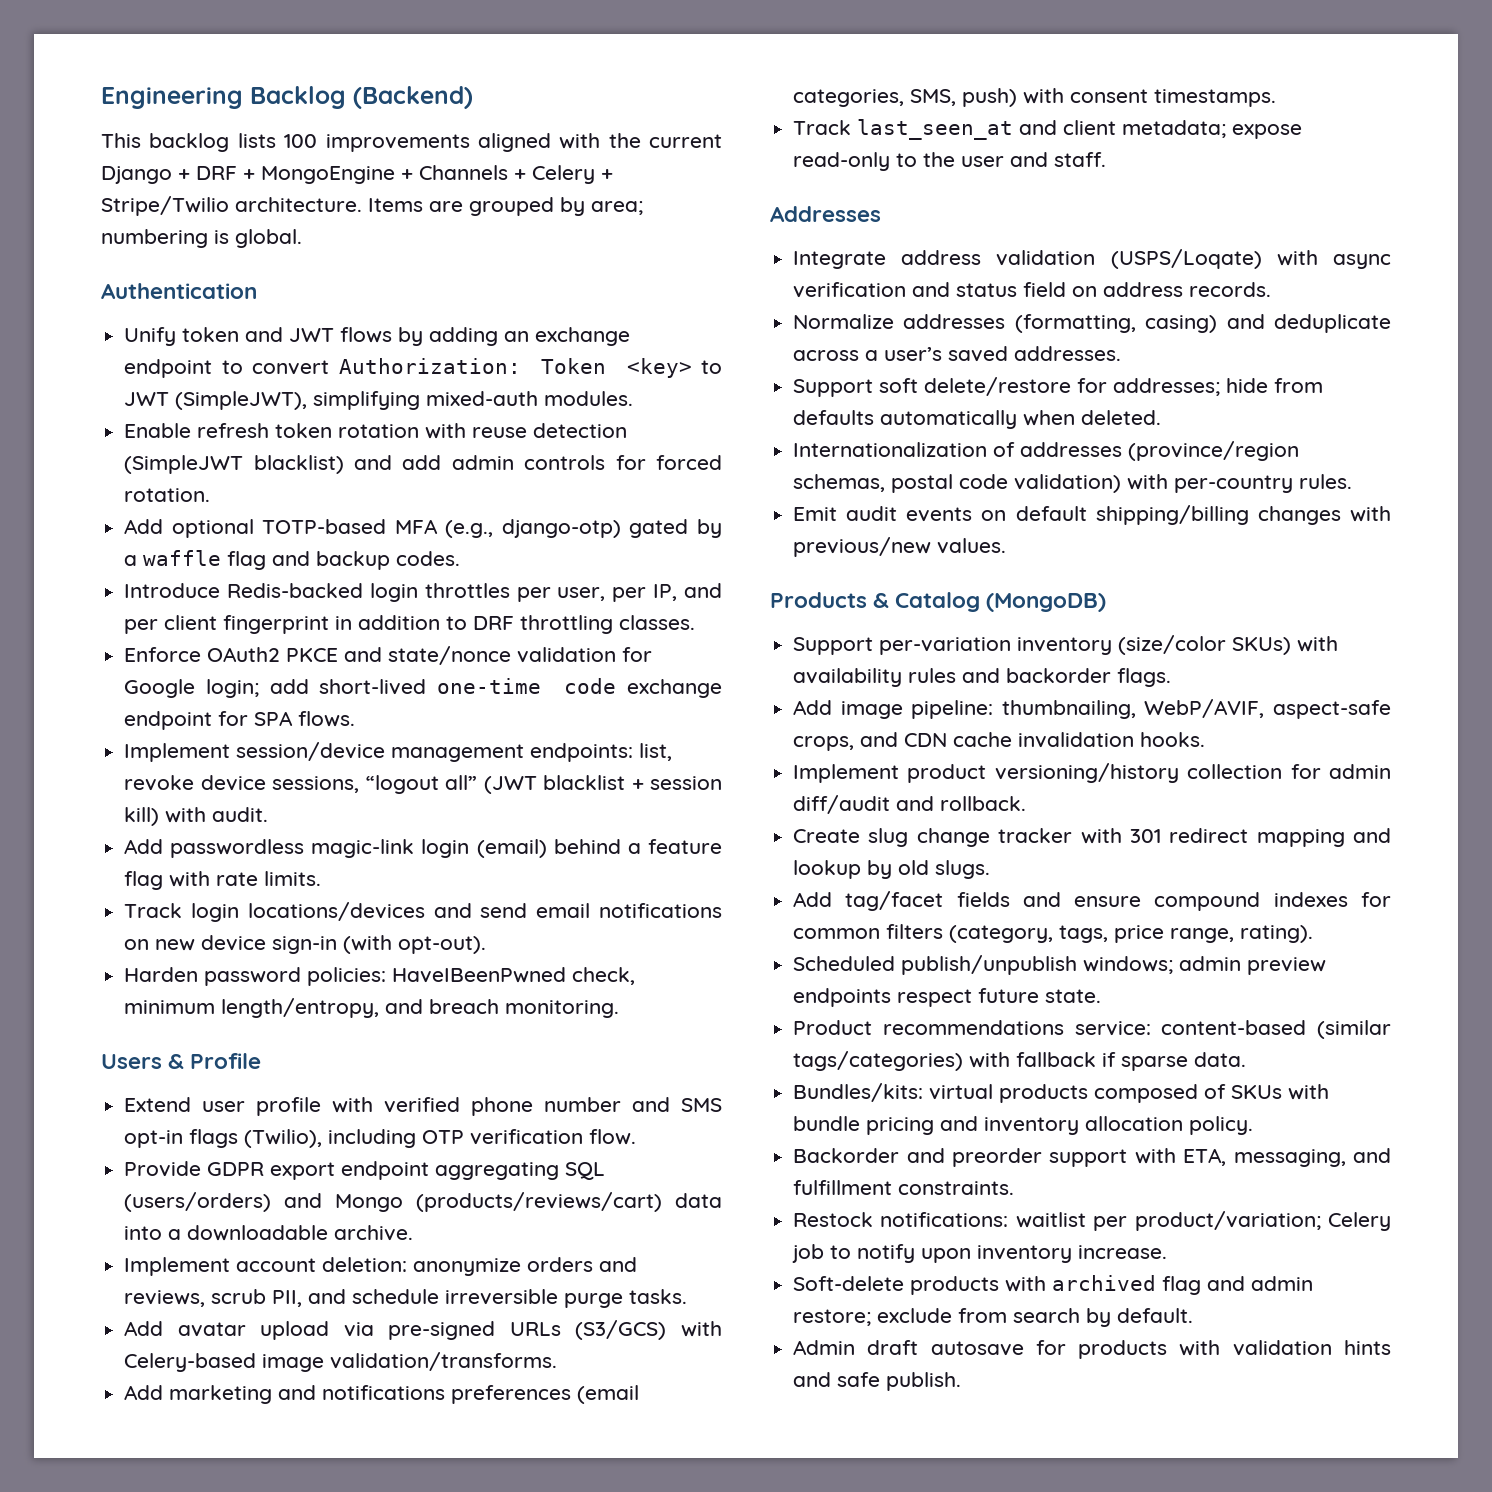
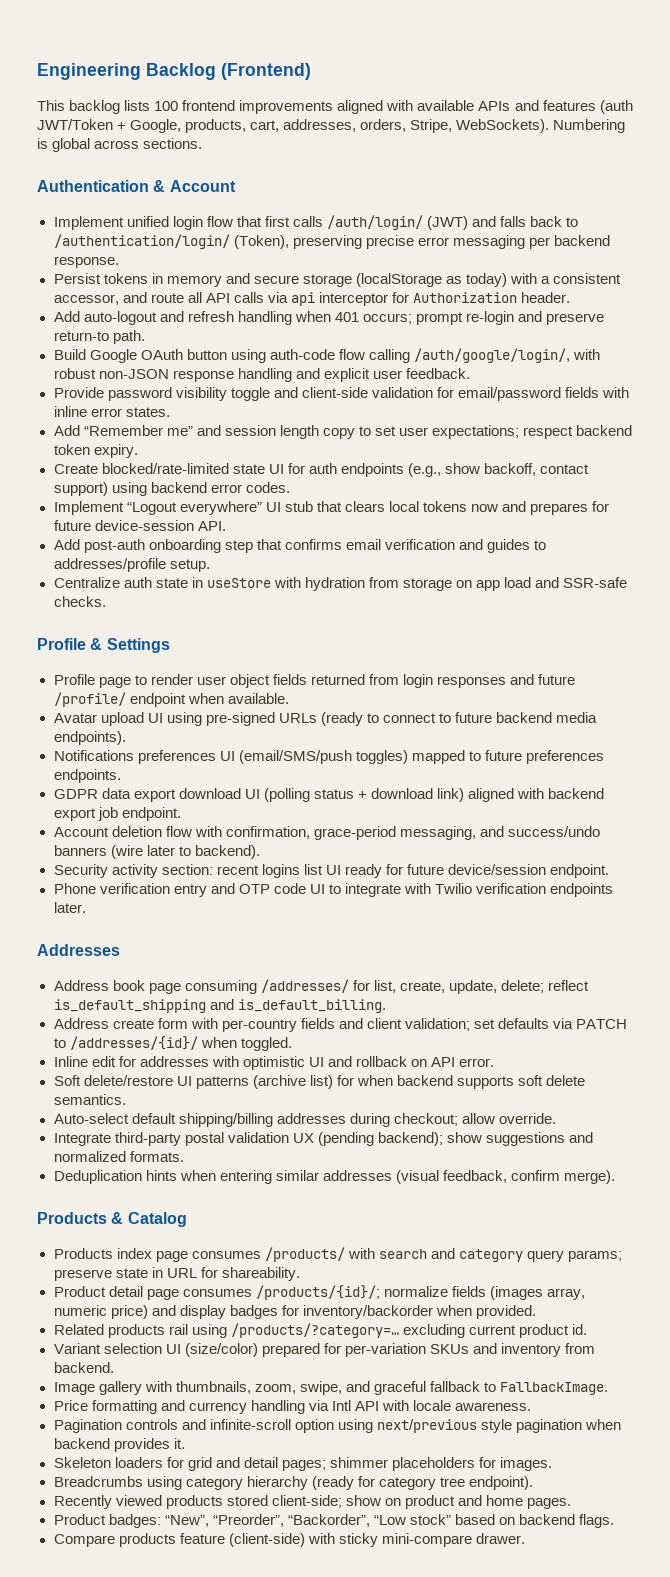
[353,86,473,109] (Backend) -> [221,63,311,80] (Frontend)
(318, 141) none -> [182,100,236,111] frontend
[608,133,722,148] [101,165,613,184] [101,196,643,216] [101,229,302,248] [101,283,257,299] [124,327,631,346] [124,358,722,378] [124,391,634,410] [124,423,628,439] [124,455,722,474] [124,488,211,502] [124,519,722,538] [124,550,461,570] [124,583,722,602] [124,615,696,634] [124,646,653,665] [124,678,722,698] [124,711,356,730] [124,742,673,762] [124,775,722,794] [124,807,269,826] [124,839,722,858] [124,871,322,890] [124,902,722,922] [124,935,487,954] [124,967,636,986] [124,998,620,1018] [101,1053,262,1069] [124,1097,722,1116] [124,1129,637,1148] [124,1161,606,1180] [124,1192,722,1212] [124,1225,414,1241] [124,1257,638,1276] [124,1289,688,1308] [124,1320,722,1340] [124,1352,558,1372] [124,1385,640,1404] [793,88,1277,107] [793,119,1303,140] [793,152,1107,171] [770,206,881,222] [793,249,1391,269] [793,282,1272,298] [793,314,1391,333] [793,346,1122,362] [793,377,1324,397] [793,410,1162,429] [793,441,1300,461] [793,474,1353,493] [793,505,1391,525] [793,537,1007,557] [770,592,1107,612] [793,635,1339,655] [793,668,1172,687] [793,699,1391,719] [793,732,1206,751] [793,763,1391,783] [793,795,1027,814] [793,828,1391,847] [793,860,991,879] [793,891,1391,911] [793,924,1314,943] [793,955,1327,975] [793,988,1102,1007] [793,1020,1391,1039] [793,1051,1247,1071] [793,1083,1330,1103] [793,1116,1254,1135] [793,1148,1391,1167] [793,1180,1015,1195] [793,1211,1391,1231] [792,1244,1168,1263] [793,1275,1314,1295] [793,1308,1194,1327] [793,1340,1391,1359] [793,1372,962,1391] the current Django + DRF + MongoEngine + Channels + Celery + Stripe/Twilio architecture. Items are grouped by area; numbering is global. // Authentication // Unify token and JWT flows by adding an exchange endpoint to convert Authorization: Token <key> to JWT (SimpleJWT), simplifying mixed-auth modules. // Enable refresh token rotation with reuse detection (SimpleJWT blacklist) and add admin controls for forced rotation. // Add optional TOTP-based MFA (e.g., django-otp) gated by a waffle flag and backup codes. // Introduce Redis-backed login throttles per user, per IP, and per client fingerprint in addition to DRF throttling classes. // Enforce OAuth2 PKCE and state/nonce validation for Google login; add short-lived one-time code exchange endpoint for SPA flows. // Implement session/device management endpoints: list, revoke device sessions, “logout all” (JWT blacklist + session kill) with audit. // Add passwordless magic-link login (email) behind a feature flag with rate limits. // Track login locations/devices and send email notifications on new device sign-in (with opt-out). // Harden password policies: HaveIBeenPwned check, minimum length/entropy, and breach monitoring. // Users & Profile // Extend user profile with verified phone number and SMS opt-in flags (Twilio), including OTP verification flow. // Provide GDPR export endpoint aggregating SQL (users/orders) and Mongo (products/reviews/cart) data into a downloadable archive. // Implement account deletion: anonymize orders and reviews, scrub PII, and schedule irreversible purge tasks. // Add avatar upload via pre-signed URLs (S3/GCS) with Celery-based image validation/transforms. // Add marketing and notifications preferences (email categories, SMS, push) with consent timestamps. // Track last_seen_at and client metadata; expose read-only to the user and staff. // Addresses // Integrate address validation (USPS/Loqate) with async verification and status field on address records. // Normalize addresses (formatting, casing) and deduplicate across a user’s saved addresses. // Support soft delete/restore for addresses; hide from defaults automatically when deleted. // Internationalization of addresses (province/region schemas, postal code validation) with per-country rules. // Emit audit events on default shipping/billing changes with previous/new values. // Products & Catalog (MongoDB) // Support per-variation inventory (size/color SKUs) with availability rules and backorder flags. // Add image pipeline: thumbnailing, WebP/AVIF, aspect-safe crops, and CDN cache invalidation hooks. // Implement product versioning/history collection for admin diff/audit and rollback. // Create slug change tracker with 301 redirect mapping and lookup by old slugs. // Add tag/facet fields and ensure compound indexes for common filters (category, tags, price range, rating). // Scheduled publish/unpublish windows; admin preview endpoints respect future state. // Product recommendations service: content-based (similar tags/categories) with fallback if sparse data. // Bundles/kits: virtual products composed of SKUs with bundle pricing and inventory allocation policy. // Backorder and preorder support with ETA, messaging, and fulfillment constraints. // Restock notifications: waitlist per product/variation; Celery job to notify upon inventory increase. // Soft-delete products with archived flag and admin restore; exclude from search by default. // Admin draft autosave for products with validation hints and safe publish. -> [417,100,633,114] [37,119,626,133] [37,138,203,152] [37,180,236,192] [53,215,579,230] [53,234,610,249] [53,256,119,268] [53,273,622,287] [53,292,571,306] [53,311,605,325] [53,330,145,344] [53,348,600,363] [53,368,470,382] [53,387,629,401] [53,406,170,417] [53,425,633,439] [53,444,138,458] [53,463,590,477] [53,482,290,496] [53,501,610,515] [53,520,226,531] [53,539,546,553] [53,558,210,572] [53,577,628,591] [53,596,106,607] [37,638,170,653] [53,674,576,688] [53,692,289,707] [53,712,598,726] [53,731,126,745] [53,750,604,764] [53,769,121,783] [53,788,605,802] [53,807,181,821] [53,826,600,840] [53,845,260,859] [53,864,610,878] [53,883,614,897] [53,902,86,913] [37,944,120,956] [53,979,590,994] [53,999,386,1013] [53,1018,628,1032] [53,1036,292,1051] [53,1056,495,1070] [53,1075,586,1089] [53,1094,126,1105] [53,1113,556,1127] [53,1132,593,1146] [53,1151,184,1162] [53,1170,615,1184] [37,1212,187,1227] [53,1247,622,1262] [53,1267,300,1281] [53,1285,585,1300] [53,1305,536,1319] [53,1323,587,1338] [53,1343,595,1357] [53,1362,114,1373] [53,1381,609,1395] [53,1400,532,1414] [53,1419,621,1433] [53,1438,185,1452] [53,1457,553,1471] [53,1476,533,1490] [53,1495,572,1509] [53,1514,614,1528] [53,1533,525,1547] available APIs and features (auth JWT/Token + Google, products, cart, addresses, orders, Stripe, WebSockets). Numbering is global across sections. // Authentication & Account // Implement unified login flow that first calls /auth/login/ (JWT) and falls back to /authentication/login/ (Token), preserving precise error messaging per backend response. // Persist tokens in memory and secure storage (localStorage as today) with a consistent accessor, and route all API calls via api interceptor for Authorization header. // Add auto-logout and refresh handling when 401 occurs; prompt re-login and preserve return-to path. // Build Google OAuth button using auth-code flow calling /auth/google/login/, with robust non-JSON response handling and explicit user feedback. // Provide password visibility toggle and client-side validation for email/password fields with inline error states. // Add “Remember me” and session length copy to set user expectations; respect backend token expiry. // Create blocked/rate-limited state UI for auth endpoints (e.g., show backoff, contact support) using backend error codes. // Implement “Logout everywhere” UI stub that clears local tokens now and prepares for future device-session API. // Add post-auth onboarding step that confirms email verification and guides to addresses/profile setup. // Centralize auth state in useStore with hydration from storage on app load and SSR-safe checks. // Profile & Settings // Profile page to render user object fields returned from login responses and future /profile/ endpoint when available. // Avatar upload UI using pre-signed URLs (ready to connect to future backend media endpoints). // Notifications preferences UI (email/SMS/push toggles) mapped to future preferences endpoints. // GDPR data export download UI (polling status + download link) aligned with backend export job endpoint. // Account deletion flow with confirmation, grace-period messaging, and success/undo banners (wire later to backend). // Security activity section: recent logins list UI ready for future device/session endpoint. // Phone verification entry and OTP code UI to integrate with Twilio verification endpoints later. // Addresses // Address book page consuming /addresses/ for list, create, update, delete; reflect is_default_shipping and is_default_billing. // Address create form with per-country fields and client validation; set defaults via PATCH to /addresses/{id}/ when toggled. // Inline edit for addresses with optimistic UI and rollback on API error. // Soft delete/restore UI patterns (archive list) for when backend supports soft delete semantics. // Auto-select default shipping/billing addresses during checkout; allow override. // Integrate third-party postal validation UX (pending backend); show suggestions and normalized formats. // Deduplication hints when entering similar addresses (visual feedback, confirm merge). // Products & Catalog // Products index page consumes /products/ with search and category query params; preserve state in URL for shareability. // Product detail page consumes /products/{id}/; normalize fields (images array, numeric price) and display badges for inventory/backorder when provided. // Related products rail using /products/?category=… excluding current product id. // Variant selection UI (size/color) prepared for per-variation SKUs and inventory from backend. // Image gallery with thumbnails, zoom, swipe, and graceful fallback to FallbackImage. // Price formatting and currency handling via Intl API with locale awareness. // Pagination controls and infinite-scroll option using next/previous style pagination when backend provides it. // Skeleton loaders for grid and detail pages; shimmer placeholders for images. // Breadcrumbs using category hierarchy (ready for category tree endpoint). // Recently viewed products stored client-side; show on product and home pages. // Product badges: “New”, “Preorder”, “Backorder”, “Low stock” based on backend flags. // Compare products feature (client-side) with sticky mini-compare drawer.

